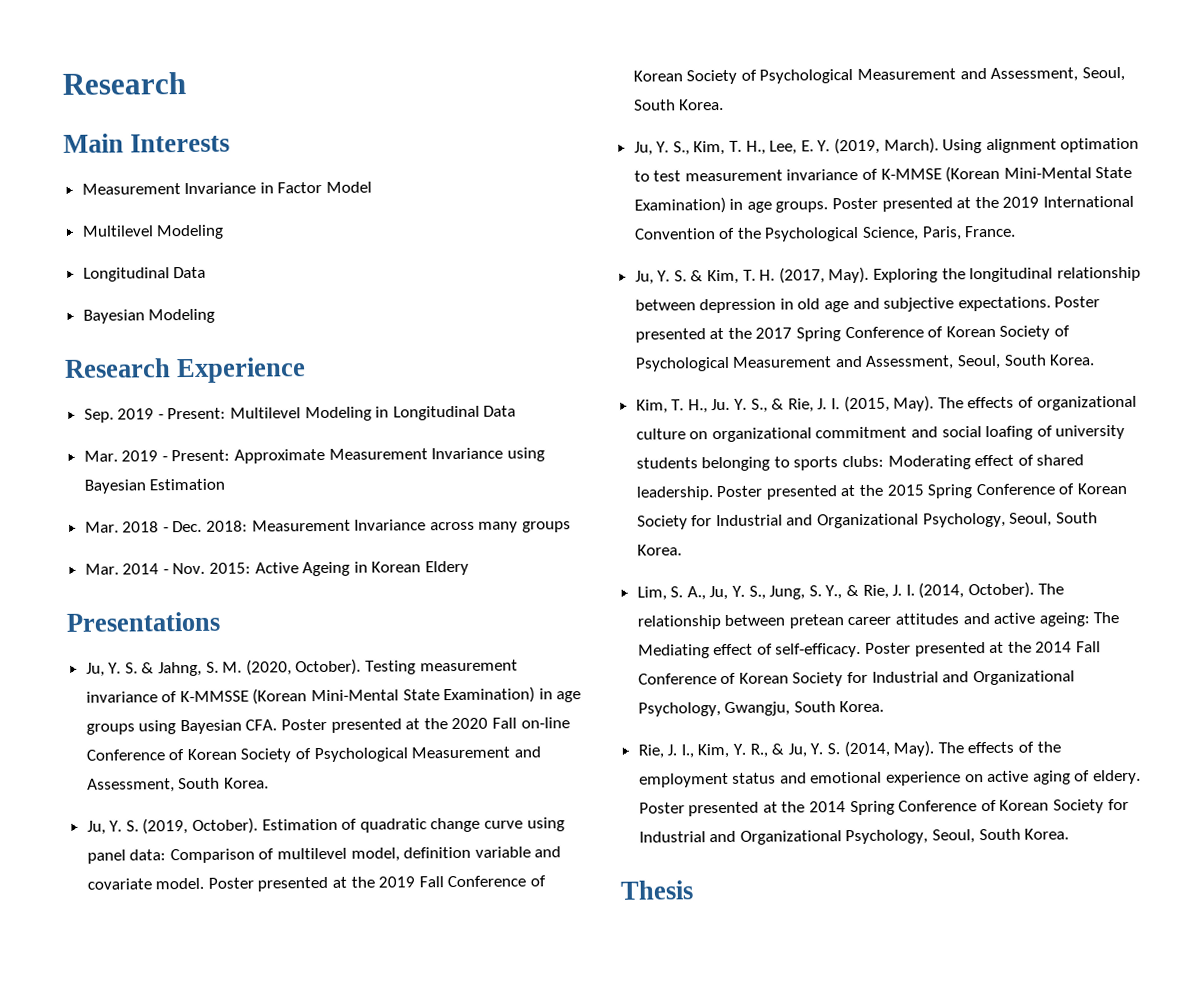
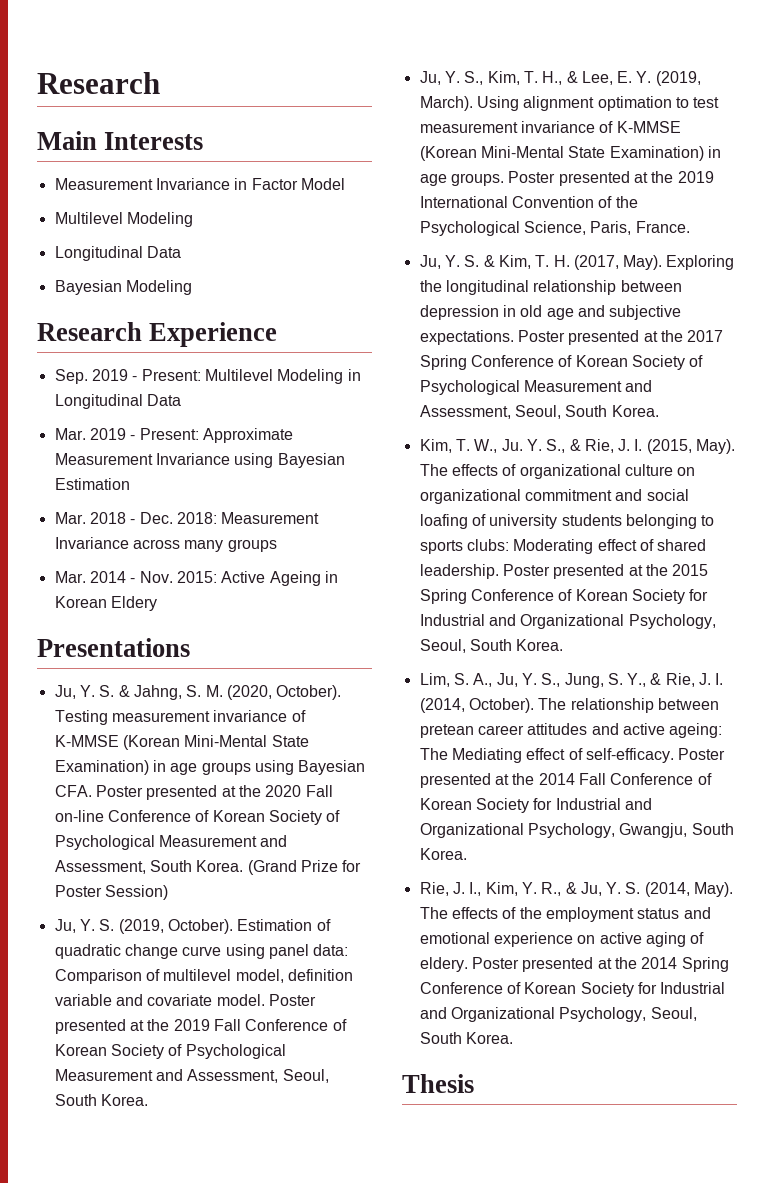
[179,690,249,703] K-MMSSE -> [54,735,119,747] K-MMSE
(269, 783) none -> [247,860,362,875] [54,885,168,900] (Grand Prize for Poster Session)
(766, 147) none -> [566,71,578,83] &
[687,399,708,414] H., -> [474,439,498,453] W.,

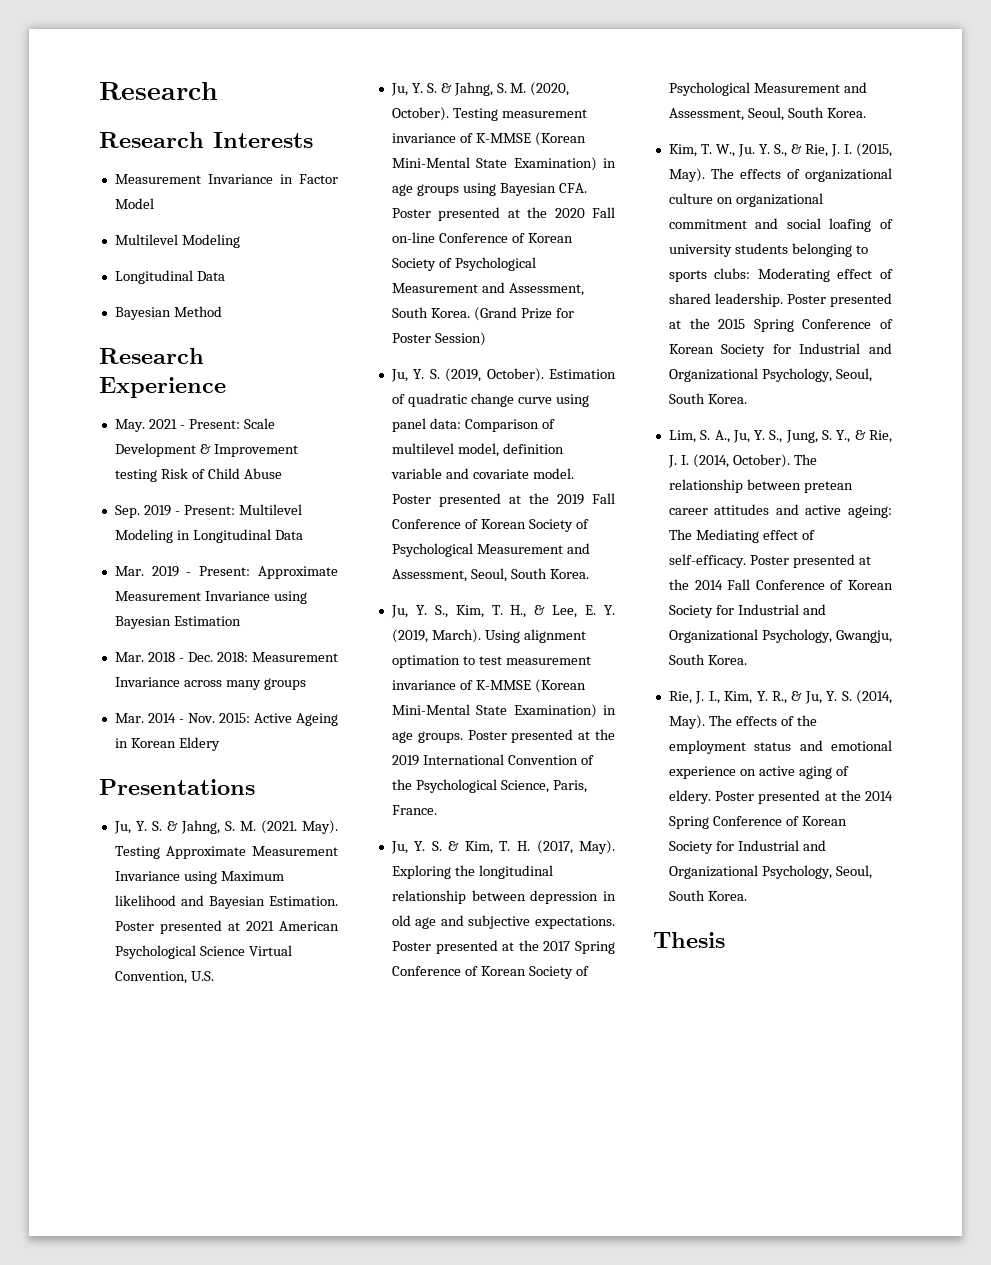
[37,131,97,150] Main -> [99,132,204,148] Research
[125,280,192,295] Modeling -> [173,306,222,317] Method
(278, 334) none -> [114,418,275,432] [114,443,298,457] [114,468,282,482] // May. 2021 - Present: Scale Development & Improvement testing Risk of Child Abuse
(190, 647) none -> [113,820,338,834] [114,846,338,859] [114,871,284,884] [114,895,338,909] [114,920,340,934] [114,945,292,959] [114,971,214,984] // Ju, Y. S. & Jahng, S. M. (2021. May). Testing Approximate Measurement Invariance using Maximum likelihood and Bayesian Estimation. Poster presented at 2021 American Psychological Science Virtual Convention, U.S.

